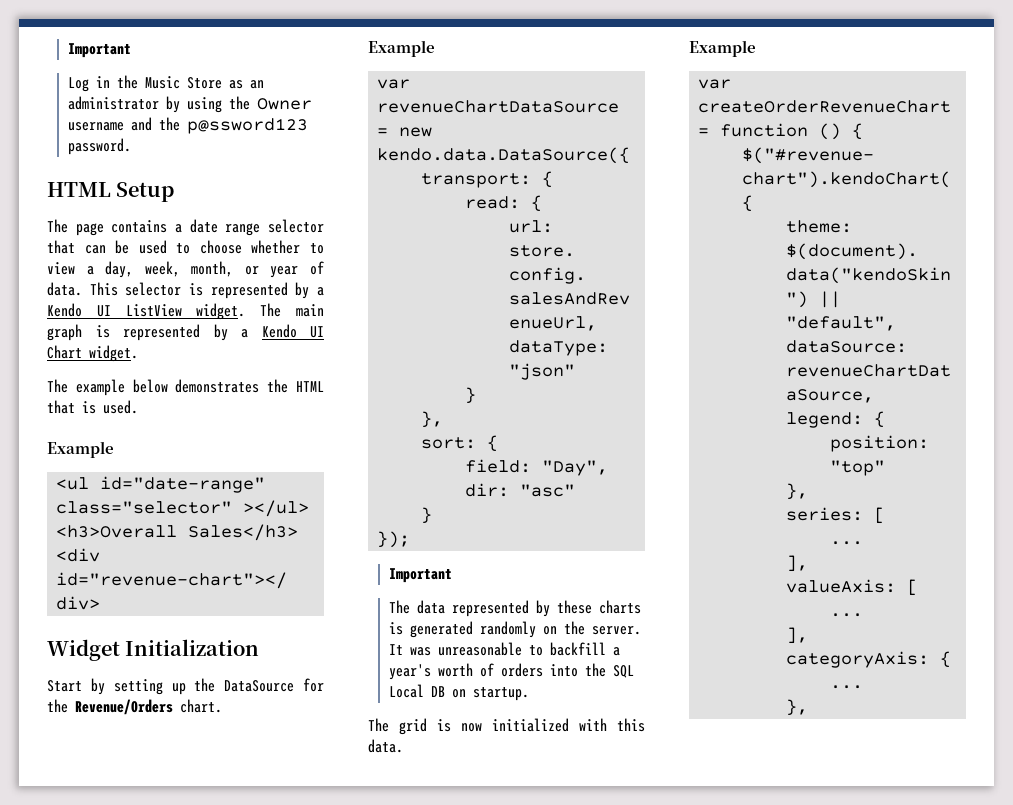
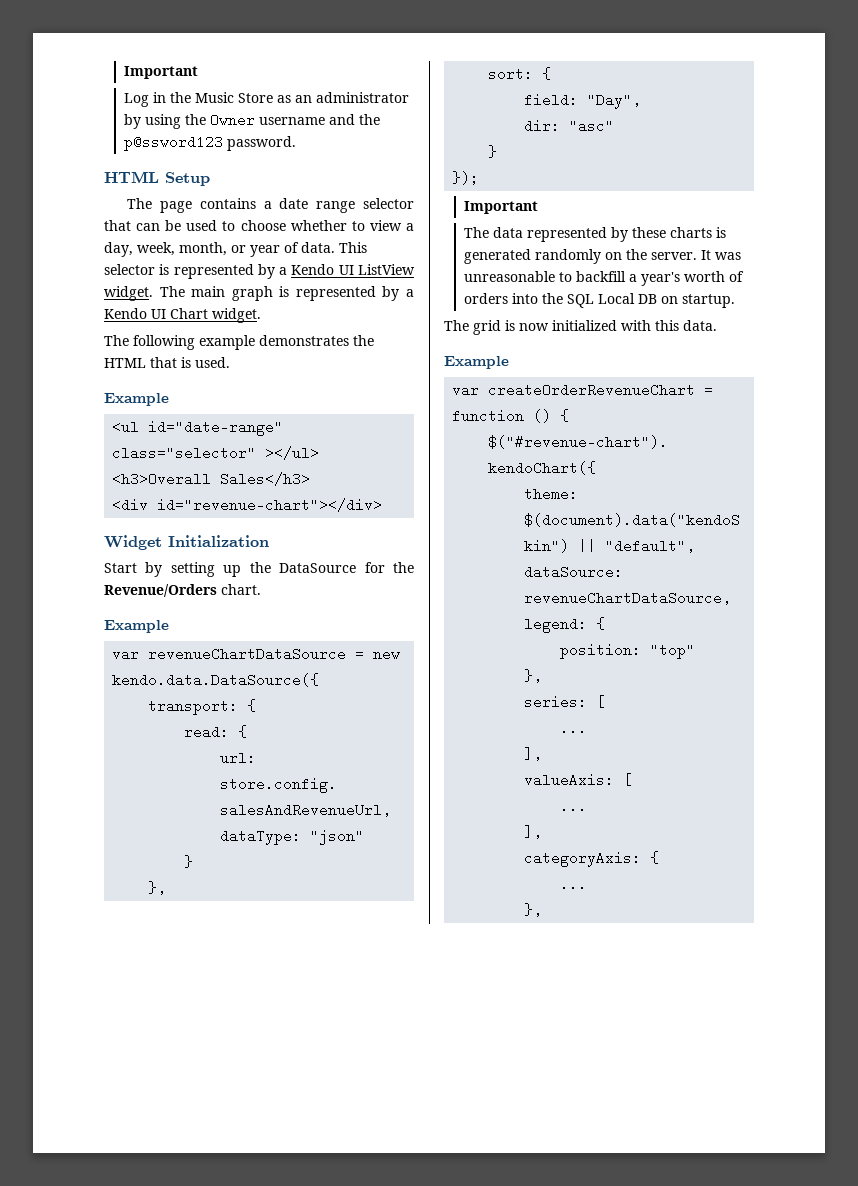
[75,379,168,396] example below -> [133,335,255,350] following example

